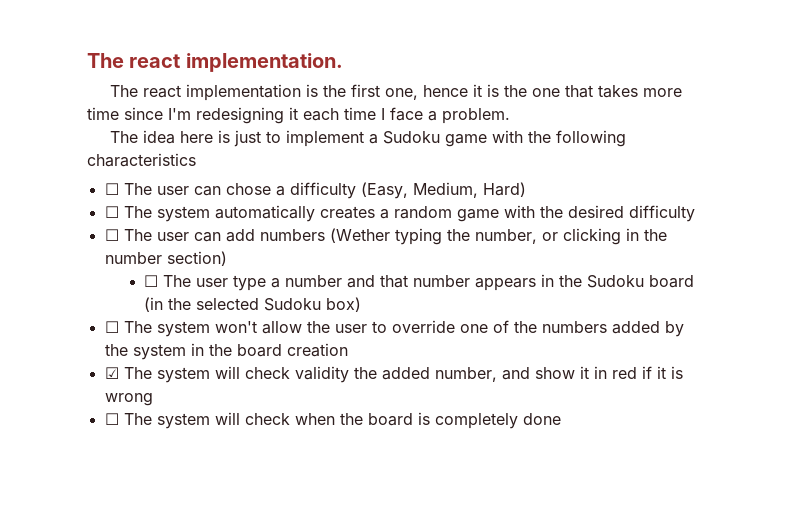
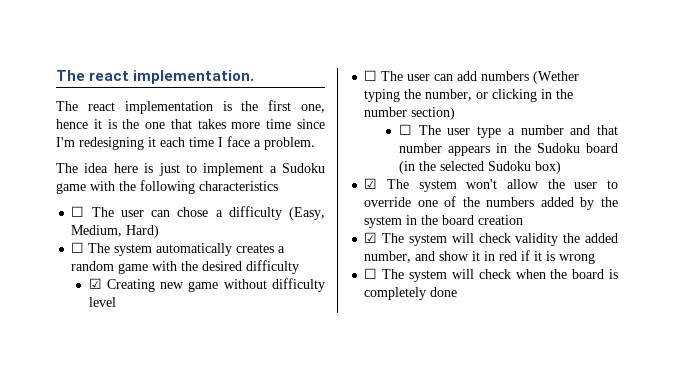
(695, 213) none -> [88,278,325,292] [88,297,116,307] // ☑ Creating new game without difficulty level
[104,321,119,333] ☐ -> [364,178,378,189] ☑

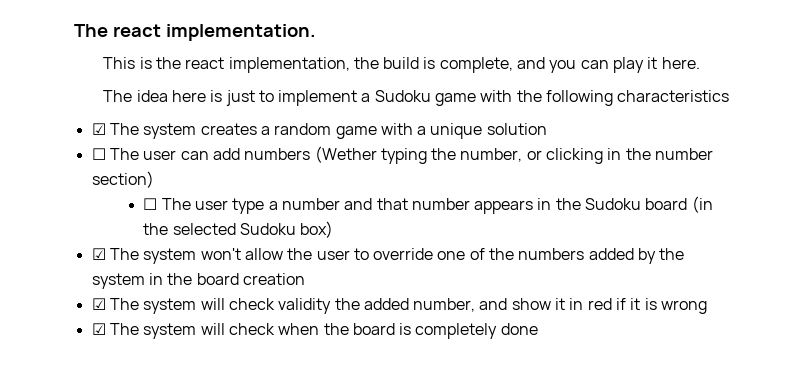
[56,100,325,114] [56,119,325,129] [56,136,315,150] The react implementation is the first one, hence it is the one that takes more time since I'm redesigning it each time I face a problem. -> [103,57,700,73] This is the react implementation, the build is complete, and you can play it here.
[71,206,325,220] [71,225,160,238] [71,242,233,256] ☐ The user can chose a difficulty (Easy, Medium, Hard) // ☐ The system automatically -> [91,123,197,139] ☑ The system
[181,260,300,274] [88,278,325,292] [88,297,116,307] the desired difficulty // ☑ Creating new game without difficulty level -> [417,123,547,139] a unique solution
[364,268,378,279] ☐ -> [91,323,106,335] ☑

